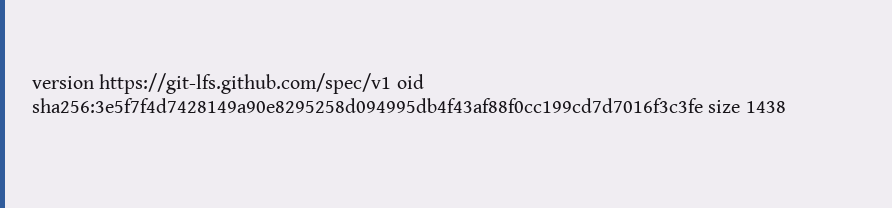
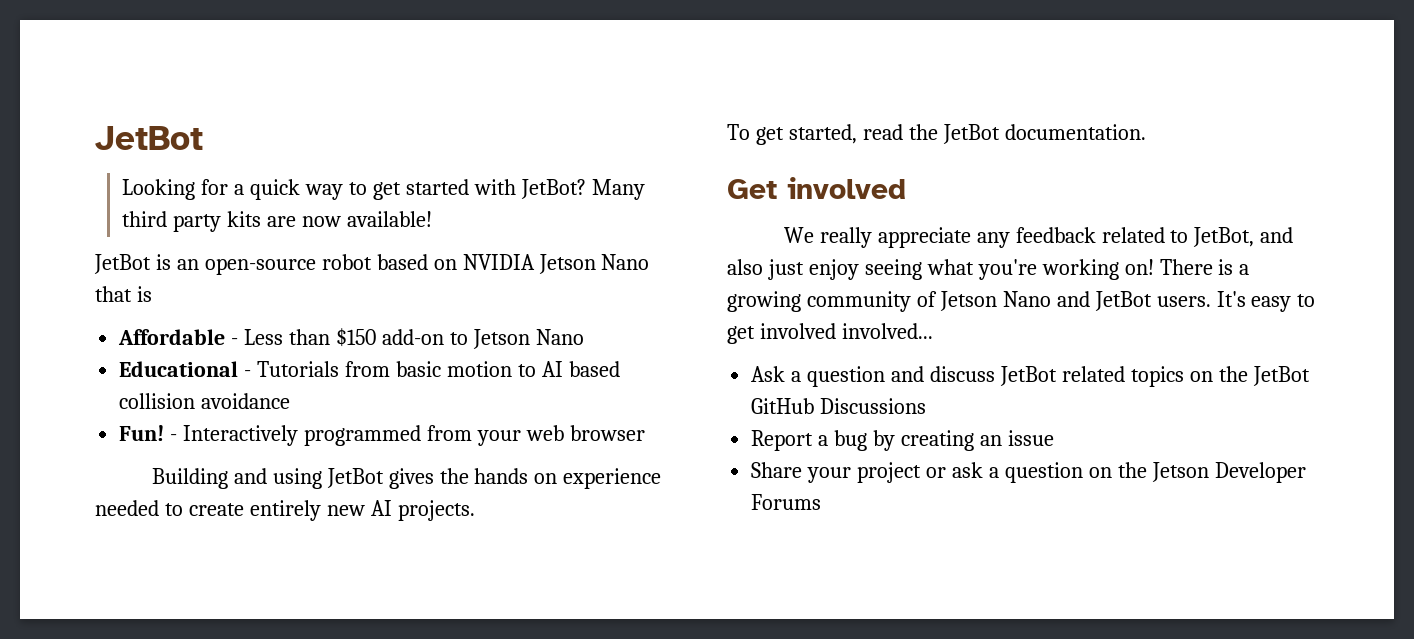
[32,73,424,94] [32,98,786,113] version https://git-lfs.github.com/spec/v1 oid sha256:3e5f7f4d7428149a90e8295258d094995db4f43af88f0cc199cd7d7016f3c3fe size 1438 -> [95,126,203,150] [122,179,645,200] [122,211,433,232] [94,254,650,275] [95,286,152,302] [118,328,584,349] [119,361,620,377] [119,393,291,409] [119,425,645,446] [151,468,662,489] [95,500,475,521] [727,124,1146,145] [727,177,906,199] [783,227,1294,248] [727,259,1250,280] [727,291,1316,312] [727,323,933,344] [751,366,1310,387] [751,398,927,414] [751,430,1054,451] [751,462,1306,483] [751,494,822,510] JetBot // Looking for a quick way to get started with JetBot? Many third party kits are now available! // JetBot is an open-source robot based on NVIDIA Jetson Nano that is // Affordable - Less than $150 add-on to Jetson Nano // Educational - Tutorials from basic motion to AI based collision avoidance // Fun! - Interactively programmed from your web browser // Building and using JetBot gives the hands on experience needed to create entirely new AI projects. // To get started, read the JetBot documentation. // Get involved // We really appreciate any feedback related to JetBot, and also just enjoy seeing what you're working on! There is a growing community of Jetson Nano and JetBot users. It's easy to get involved involved... // Ask a question and discuss JetBot related topics on the JetBot GitHub Discussions // Report a bug by creating an issue // Share your project or ask a question on the Jetson Developer Forums

